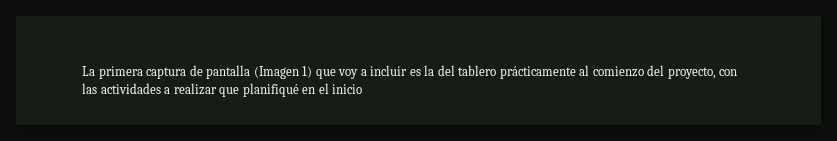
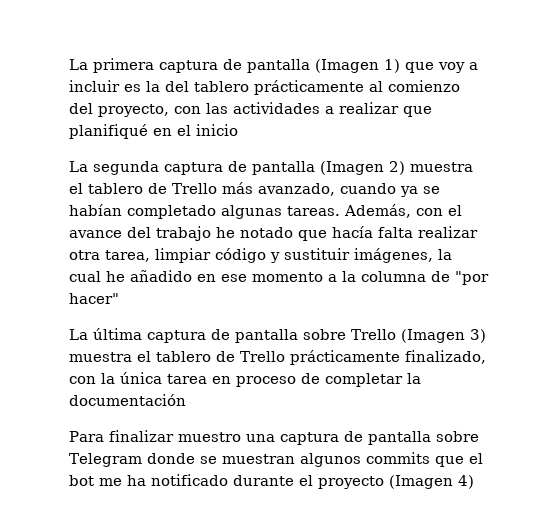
(363, 89) none -> [69,161,473,175] [69,182,440,197] [69,204,462,219] [69,226,478,241] [69,248,452,263] [69,270,489,285] [69,293,119,304] [69,328,486,343] [69,350,486,365] [69,372,421,387] [69,394,186,406] [69,430,479,445] [69,452,483,467] [69,474,474,489] // La segunda captura de pantalla (Imagen 2) muestra el tablero de Trello más avanzado, cuando ya se habían completado algunas tareas. Además, con el avance del trabajo he notado que hacía falta realizar otra tarea, limpiar código y sustituir imágenes, la cual he añadido en ese momento a la columna de "por hacer" // La última captura de pantalla sobre Trello (Imagen 3) muestra el tablero de Trello prácticamente finalizado, con la única tarea en proceso de completar la documentación // Para finalizar muestro una captura de pantalla sobre Telegram donde se muestran algunos commits que el bot me ha notificado durante el proyecto (Imagen 4)

